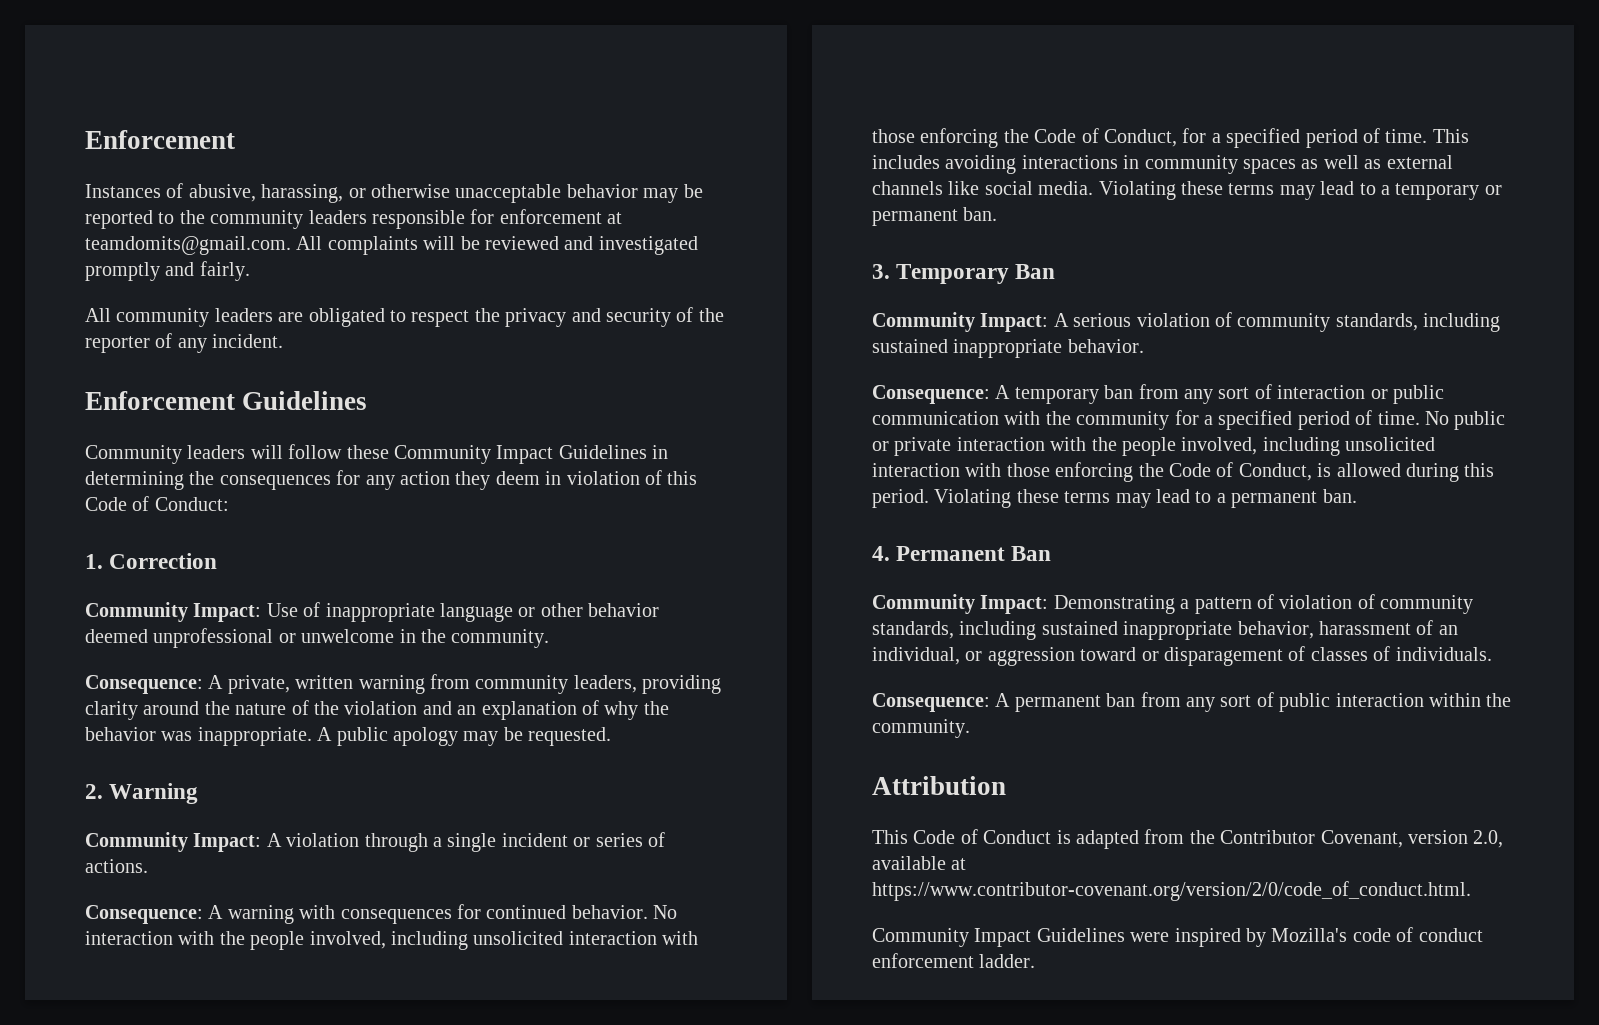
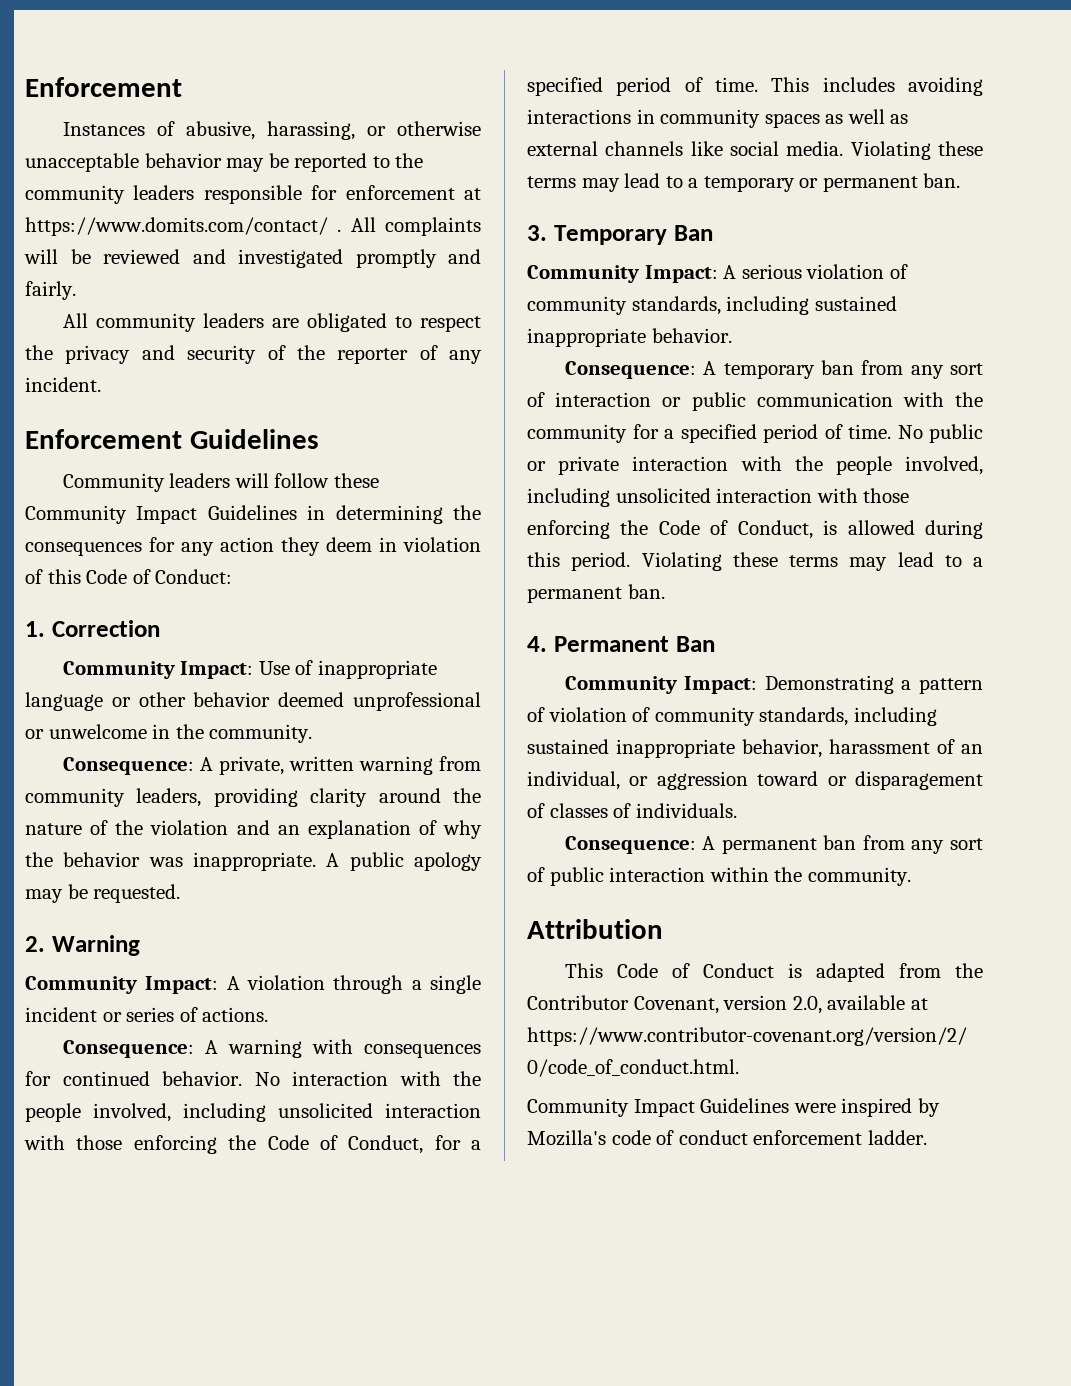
[85,236,291,255] teamdomits@gmail.com. -> [25,217,342,236] https://www.domits.com/contact/ .

